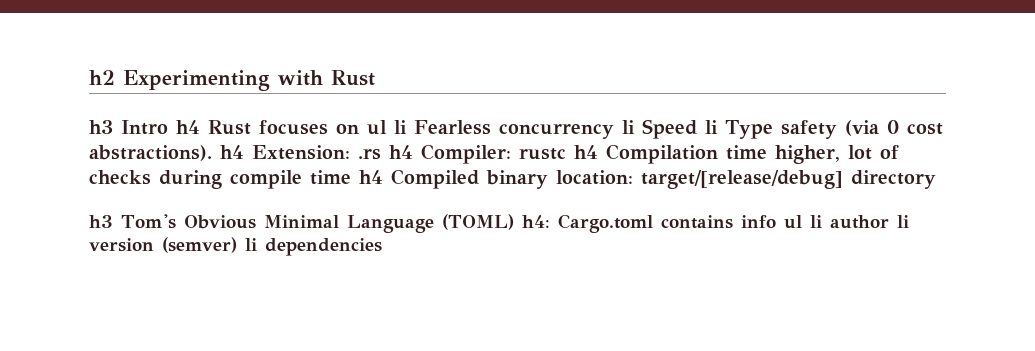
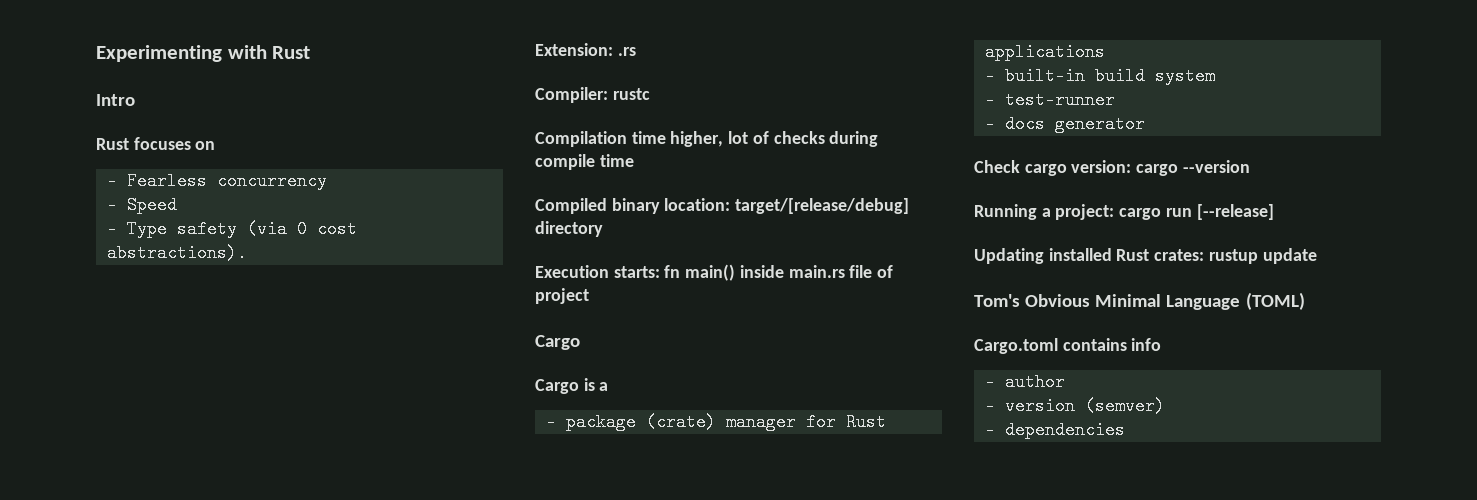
[89,70,115,85] h2 -> (96, 53) none
[89,120,113,134] h3 -> (311, 52) none
[176,120,200,134] h4 -> (135, 100) //
[367,120,407,135] ul li -> [106,172,117,190] // -
[622,120,635,134] li -> [106,196,117,214] // -
[705,120,718,134] li -> [106,220,117,238] // -
[220,145,244,159] h4 -> (247, 253) //
[389,145,413,159] h4 -> (636, 51) //
[574,145,598,159] h4 -> (650, 94) //
[359,170,383,184] h4 -> (634, 160) //
[89,215,113,228] h3 -> [535,264,894,281] [535,288,589,304] [535,335,580,350] [535,378,609,394] [545,413,886,431] [984,43,1105,61] [984,67,1215,85] [984,91,1115,109] [984,115,1145,133] [974,160,1250,176] [974,204,1274,220] [974,248,1317,264] Execution starts: fn main() inside main.rs file of project // Cargo // Cargo is a // - package (crate) manager for Rust applications // - built-in build system // - test-runner // - docs generator // Check cargo version: cargo --version // Running a project: cargo run [--release] // Updating installed Rust crates: rustup update //
[521,215,550,228] h4: -> (1305, 301) //
[783,215,822,229] ul li -> [984,373,995,391] // -
[896,215,909,228] li -> [984,397,995,415] // -
[245,238,257,251] li -> [984,421,995,439] // -

